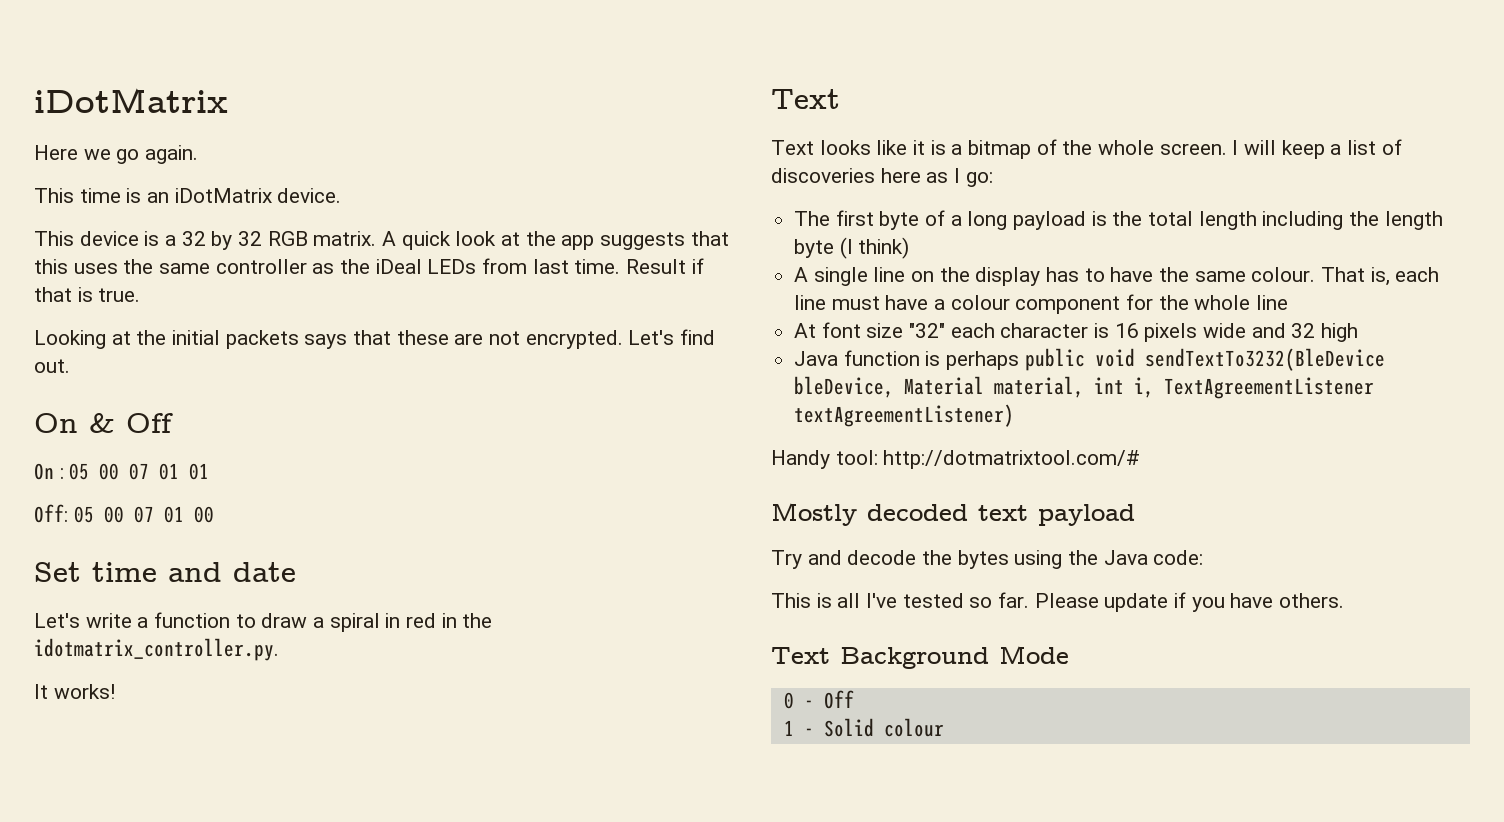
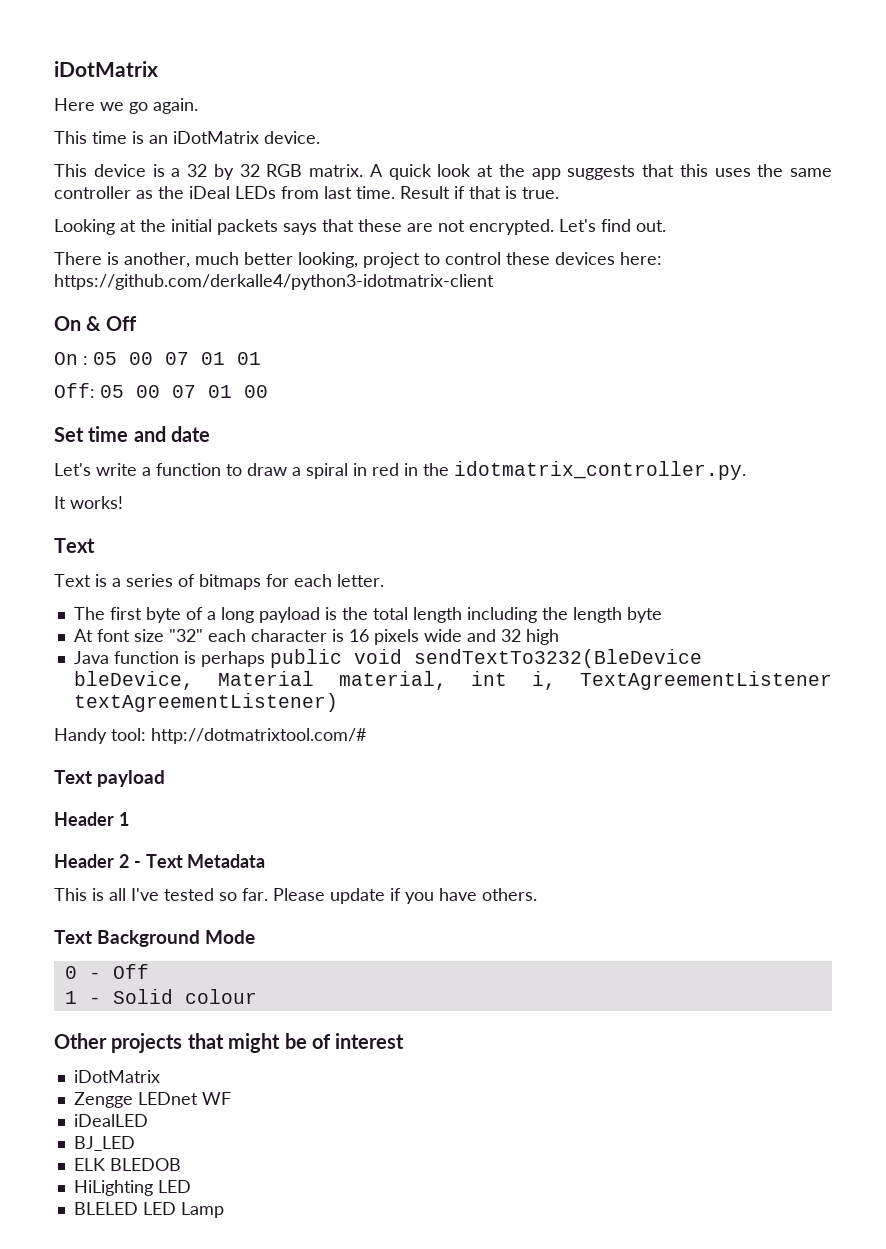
(70, 366) none -> [54,252,662,268] [54,274,494,290] // There is another, much better looking, project to control these devices here: https://github.com/derkalle4/python3-idotmatrix-client
[819,139,1402,159] [771,168,993,187] looks like it is a bitmap of the whole screen. I will keep a list of discoveries here as I go: -> [95,574,384,590] is a series of bitmaps for each letter.
[839,237,910,259] [794,267,1440,286] [794,294,1289,314] (I think) // A single line on the display has to have the same colour. That is, each line must have a colour component for the whole line -> (662, 615) none
[771,503,1135,526] [771,550,1204,569] Mostly decoded text payload // Try and decode the bytes using the Java code: -> [54,770,166,787] [54,812,129,826] [54,854,266,868] Text payload // Header 1 // Header 2 - Text Metadata
(944, 727) none -> [54,1033,405,1053] [73,1070,160,1083] [73,1092,231,1108] [73,1114,148,1127] [73,1136,135,1151] [73,1158,181,1171] [73,1180,191,1196] [73,1202,224,1218] // Other projects that might be of interest // iDotMatrix // Zengge LEDnet WF // iDealLED // BJ_LED // ELK BLEDOB // HiLighting LED // BLELED LED Lamp

